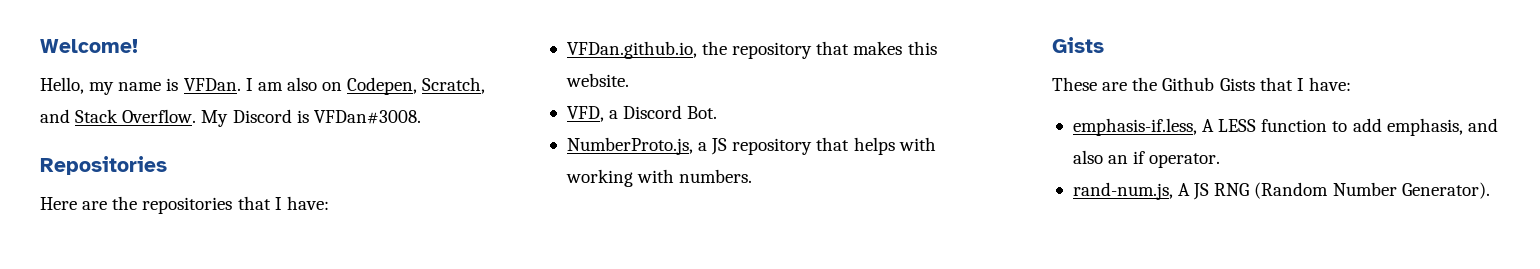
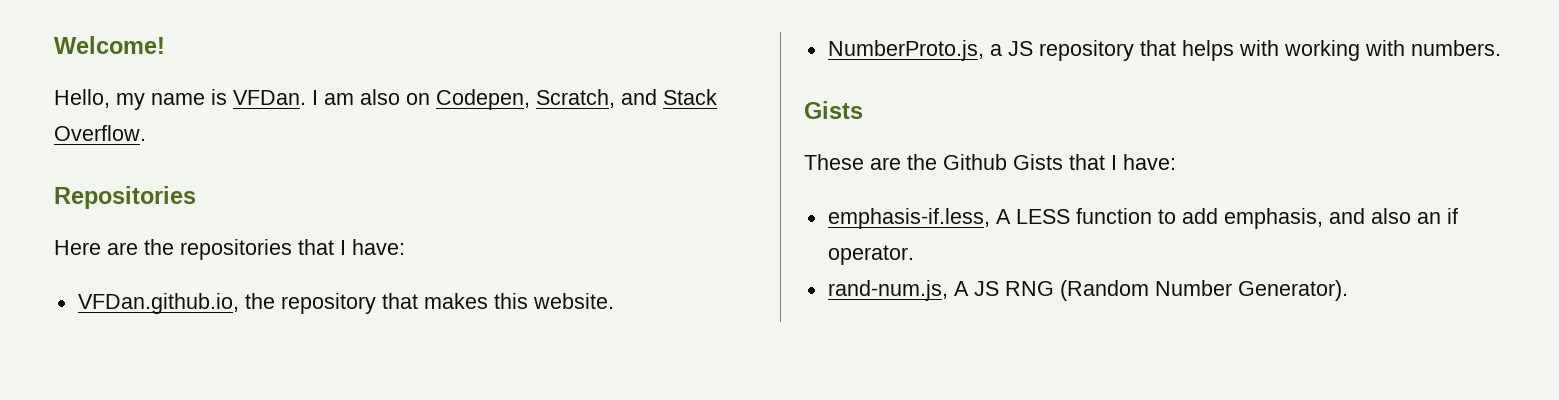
[201,109,421,127] My Discord is VFDan#3008. -> (146, 133) none
[566,105,718,122] // VFD, a Discord Bot. -> (614, 301) none

